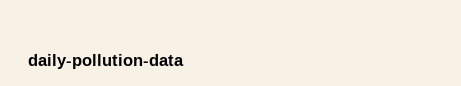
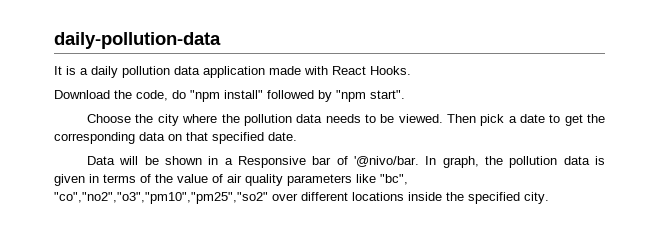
(184, 61) none -> [54,66,411,78] [54,90,405,102] [87,114,605,126] [54,132,297,144] [87,156,606,168] [54,174,408,186] [54,192,549,204] // It is a daily pollution data application made with React Hooks. // Download the code, do "npm install" followed by "npm start". // Choose the city where the pollution data needs to be viewed. Then pick a date to get the corresponding data on that specified date. // Data will be shown in a Responsive bar of '@nivo/bar. In graph, the pollution data is given in terms of the value of air quality parameters like "bc", "co","no2","o3","pm10","pm25","so2" over different locations inside the specified city.

